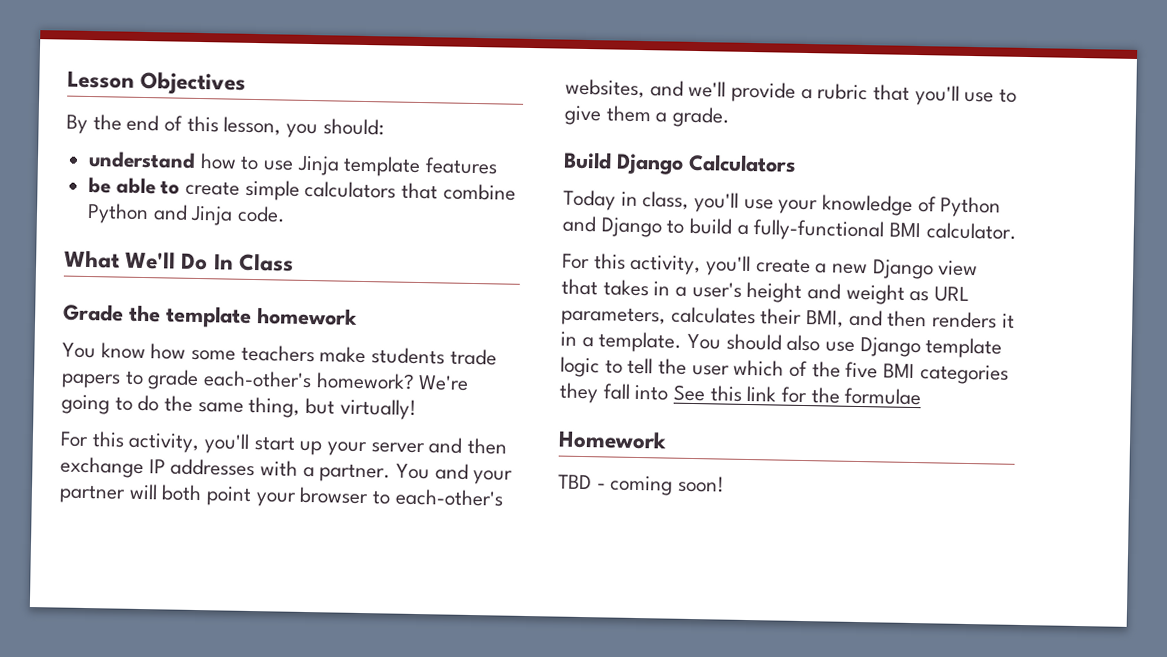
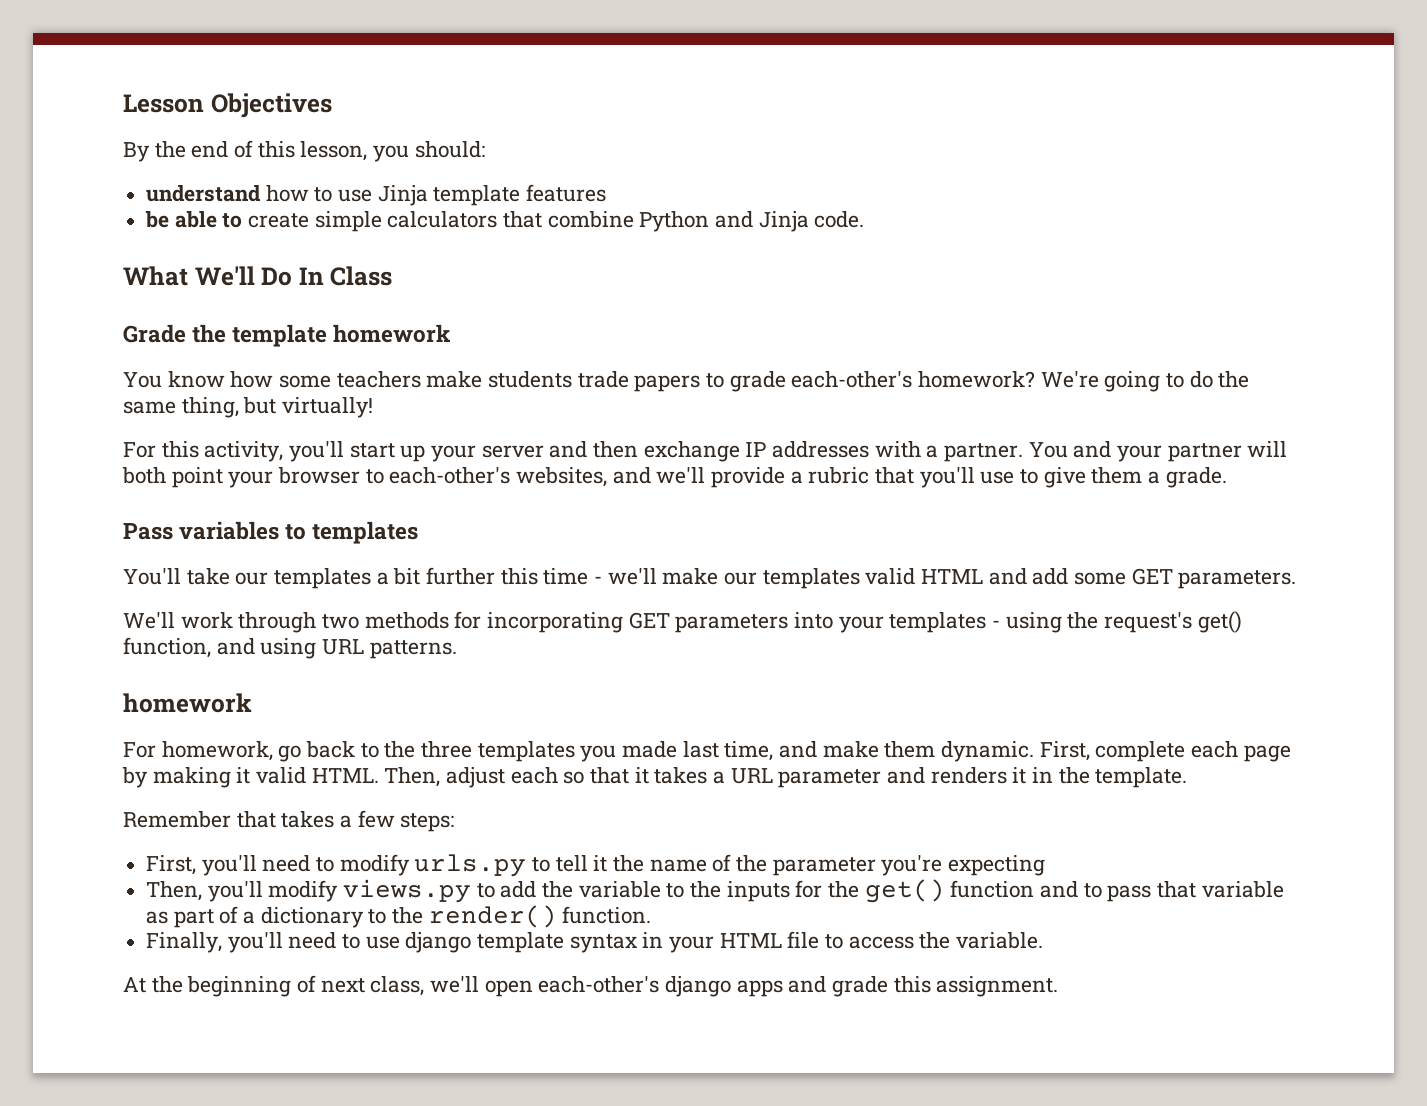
[563,151,796,175] [563,189,1002,218] [562,215,1017,242] [562,253,979,280] [561,278,971,305] [561,306,1015,329] [560,331,1003,359] [560,356,1009,385] [559,382,922,406] [558,430,667,450] [558,474,726,496] Build Django Calculators // Today in class, you'll use your knowledge of Python and Django to build a fully-functional BMI calculator. // For this activity, you'll create a new Django view that takes in a user's height and weight as URL parameters, calculates their BMI, and then renders it in a template. You should also use Django template logic to tell the user which of the five BMI categories they fall into See this link for the formulae // Homework // TBD - coming soon! -> [123,521,419,544] [123,567,1297,589] [123,611,1242,633] [123,637,457,659] [123,693,252,713] [123,741,1291,762] [122,767,1188,788] [123,810,455,832] [146,854,1046,877] [146,879,1284,903] [146,905,652,928] [146,931,1044,953] [123,975,1059,997] Pass variables to templates // You'll take our templates a bit further this time - we'll make our templates valid HTML and add some GET parameters. // We'll work through two methods for incorporating GET parameters into your templates - using the request's get() function, and using URL patterns. // homework // For homework, go back to the three templates you made last time, and make them dynamic. First, complete each page by making it valid HTML. Then, adjust each so that it takes a URL parameter and renders it in the template. // Remember that takes a few steps: // First, you'll need to modify urls.py to tell it the name of the parameter you're expecting // Then, you'll modify views.py to add the variable to the inputs for the get() function and to pass that variable as part of a dictionary to the render() function. // Finally, you'll need to use django template syntax in your HTML file to access the variable. // At the beginning of next class, we'll open each-other's django apps and grade this assignment.

